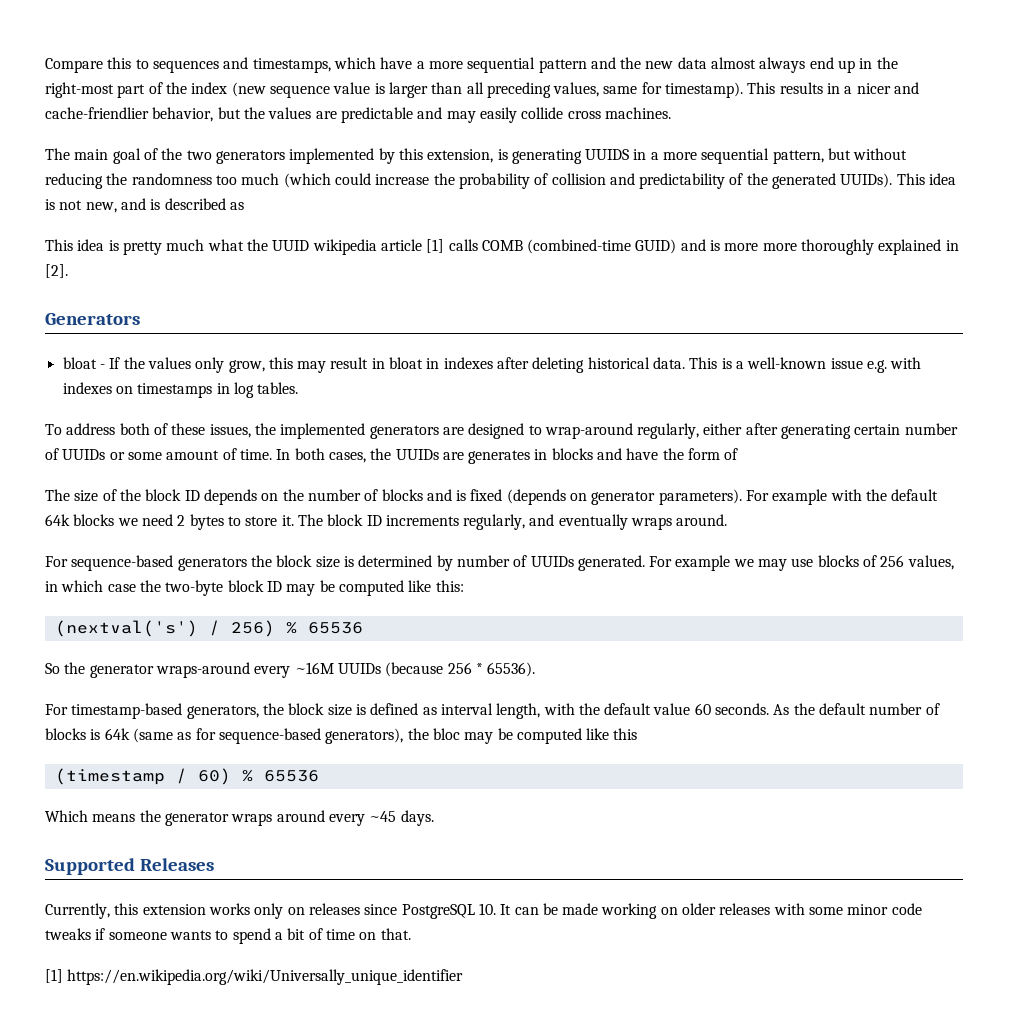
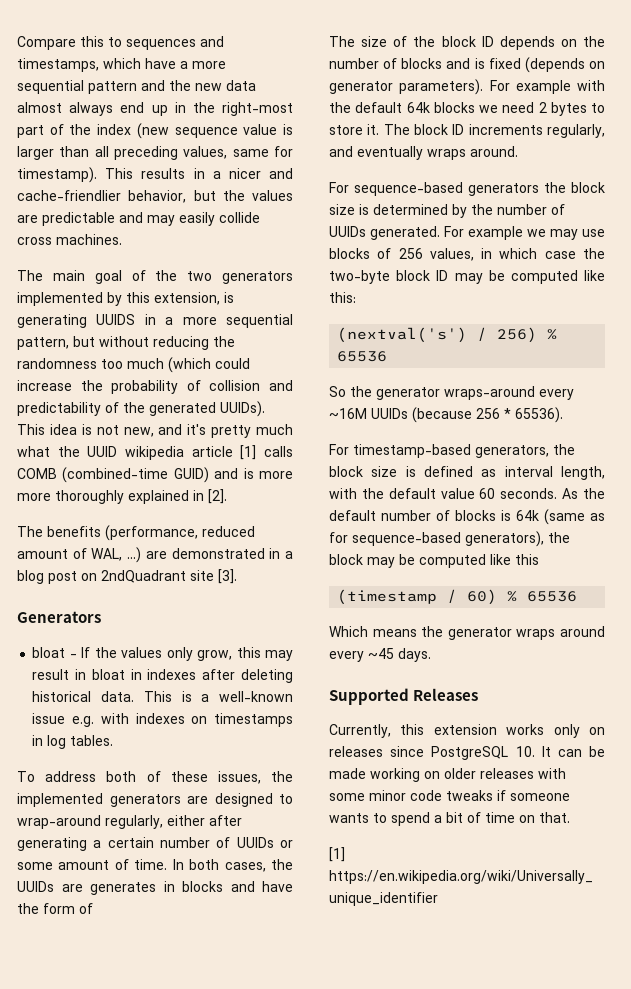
[150,198,244,210] [45,239,119,251] is described as // This idea is -> [187,424,207,435] it's
(68, 271) none -> [17,525,255,541] [17,547,294,563] [17,569,237,584] // The benefits (performance, reduced amount of WAL, ...) are demonstrated in a blog post on 2ndQuadrant site [3].
(852, 431) none -> [93,840,102,848] a
(453, 563) none -> [471,204,493,215] the
[432,728,460,740] bloc -> [329,554,363,565] block

